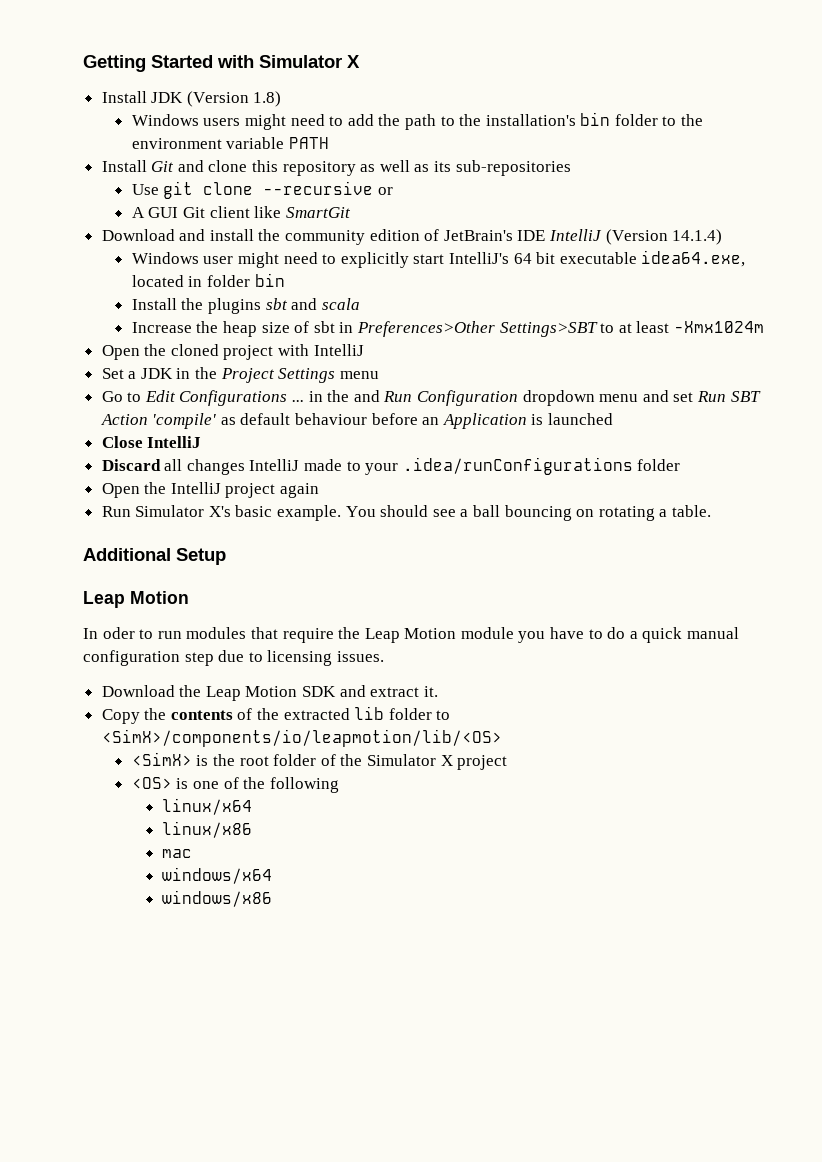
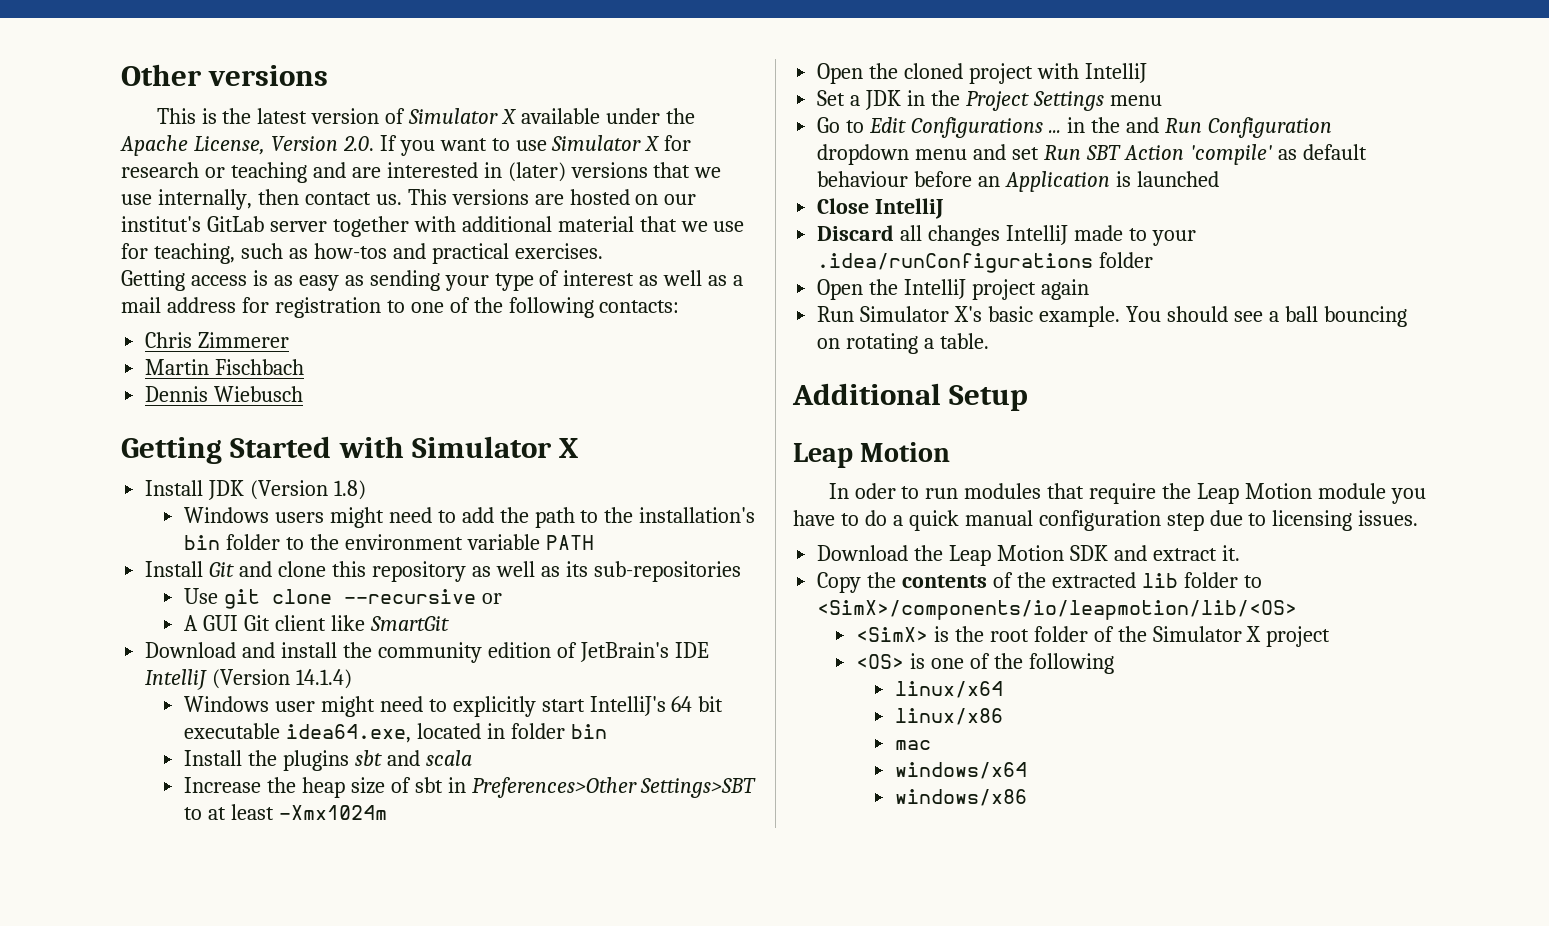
(83, 63) none -> [121,64,329,86] [156,108,695,124] [120,135,692,156] [121,162,722,183] [121,189,697,210] [121,216,745,237] [121,243,603,264] [121,270,744,291] [121,297,680,318] [145,332,290,348] [145,359,305,375] [145,386,304,402] Other versions // This is the latest version of Simulator X available under the Apache License, Version 2.0. If you want to use Simulator X for research or teaching and are interested in (later) versions that we use internally, then contact us. This versions are hosted on our institut's GitLab server together with additional material that we use for teaching, such as how-tos and practical exercises. // Getting access is as easy as sending your type of interest as well as a mail address for registration to one of the following contacts: // Chris Zimmerer // Martin Fischbach // Dennis Wiebusch //

